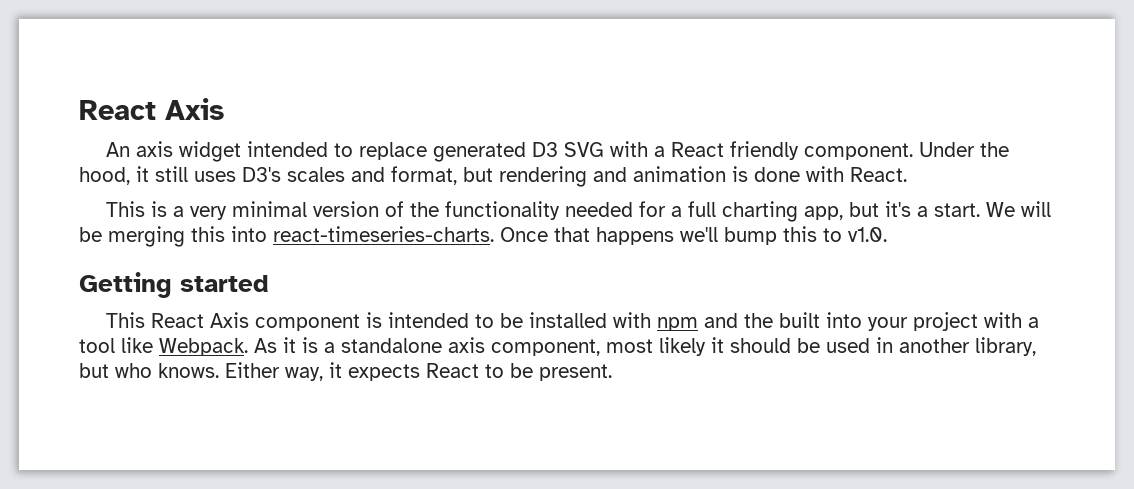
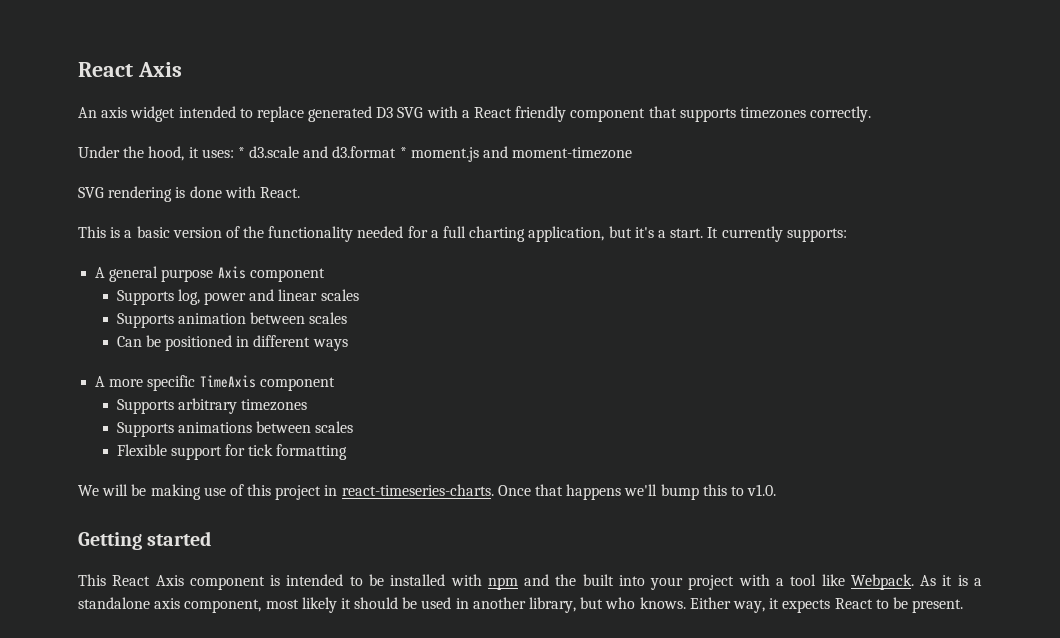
[803,142,1009,160] [79,166,726,187] component. Under the hood, it still uses D3's scales and format, but rendering and animation -> [570,106,872,122] [78,146,633,162] [78,186,173,202] component that supports timezones correctly. // Under the hood, it uses: * d3.scale and d3.format * moment.js and moment-timezone // SVG rendering
[189,201,307,220] very minimal -> [136,226,170,238] basic
[803,206,843,220] app, -> [528,226,605,242] application,
[985,201,1051,217] [79,226,267,247] We will be merging this into -> [707,226,847,242] [95,266,325,282] [116,289,359,305] [116,312,348,328] [116,335,348,351] [95,375,335,391] [116,398,307,414] [116,421,354,437] [116,444,348,460] [78,484,338,500] It currently supports: // A general purpose Axis component // Supports log, power and linear scales // Supports animation between scales // Can be positioned in different ways // A more specific TimeAxis component // Supports arbitrary timezones // Supports animations between scales // Flexible support for tick formatting // We will be making use of this project in

